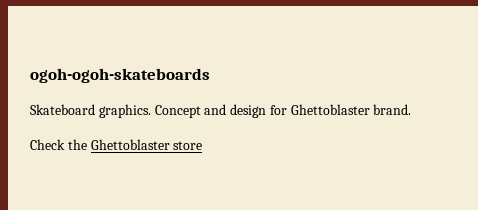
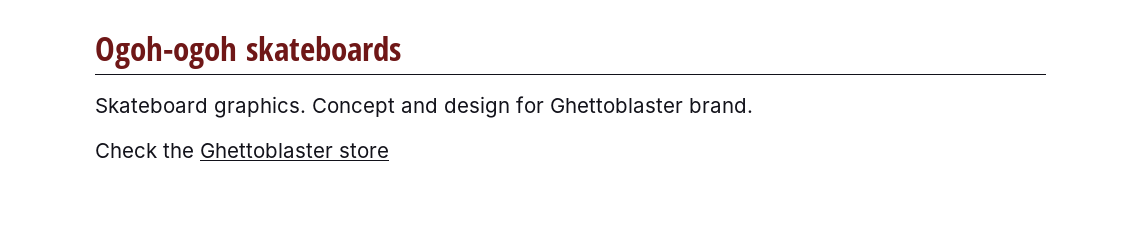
[30,68,210,83] ogoh-ogoh-skateboards -> [95,36,401,69] Ogoh-ogoh skateboards

